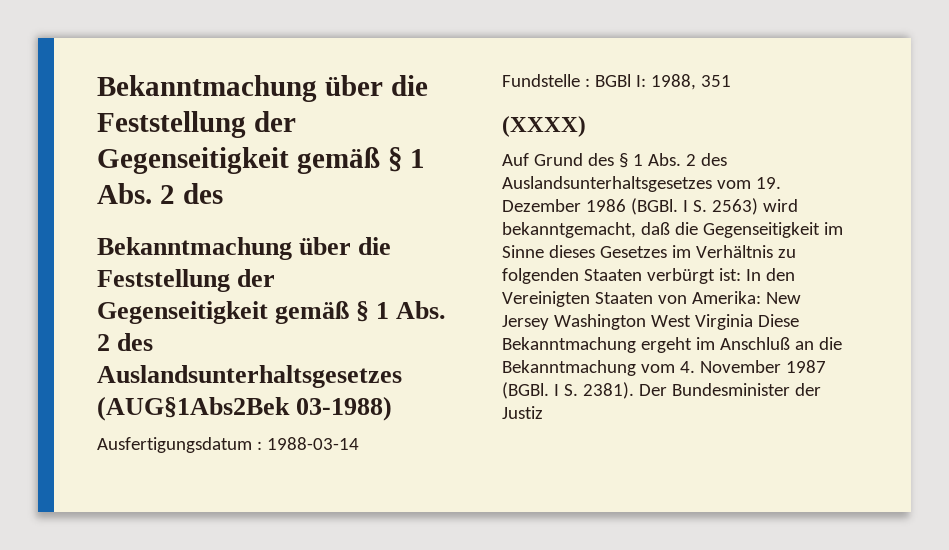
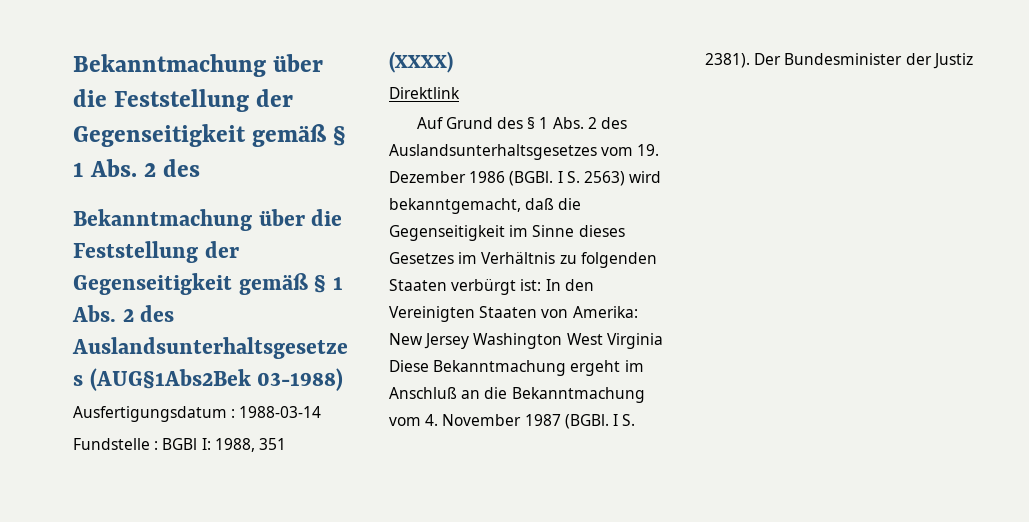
(586, 126) none -> [389,87,460,99] // Direktlink

